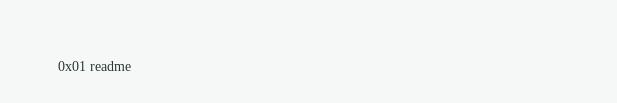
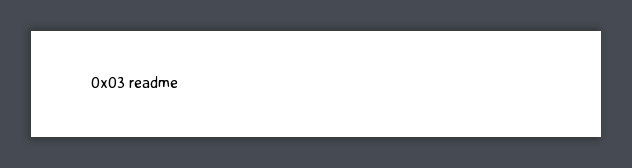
[58,61,86,71] 0x01 -> [91,77,125,88] 0x03

